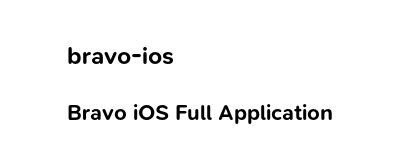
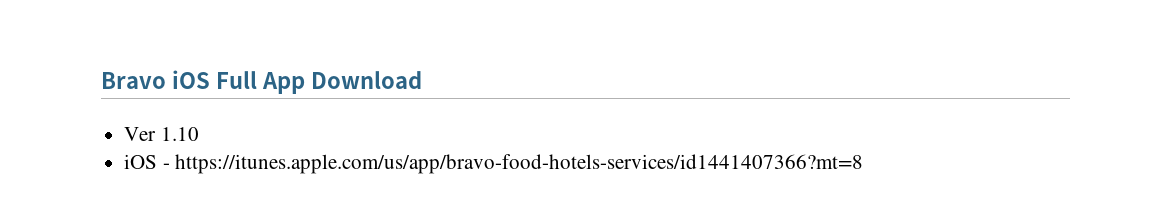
[67,47,174,65] bravo-ios // -> (101, 80) none
[218,104,333,124] Application -> [261,71,422,94] [124,127,199,141] [124,154,864,174] App Download // Ver 1.10 // iOS - https://itunes.apple.com/us/app/bravo-food-hotels-services/id1441407366?mt=8

